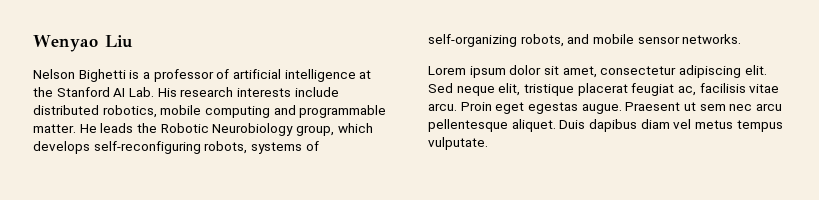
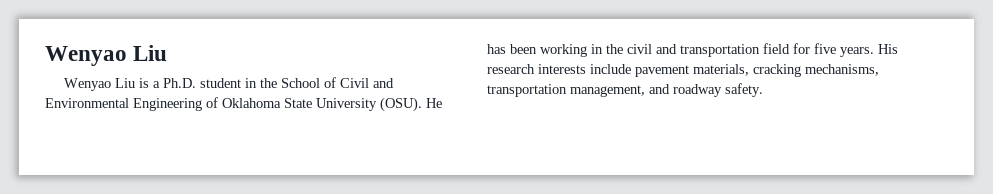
[33,69,372,82] [33,87,339,97] [33,105,387,118] [33,123,373,136] [33,141,319,154] [428,34,742,47] [428,65,767,78] [428,83,780,96] [428,102,782,114] [428,119,783,132] [428,137,488,150] Nelson Bighetti is a professor of artificial intelligence at the Stanford AI Lab. His research interests include distributed robotics, mobile computing and programmable matter. He leads the Robotic Neurobiology group, which develops self-reconfiguring robots, systems of self-organizing robots, and mobile sensor networks. // Lorem ipsum dolor sit amet, consectetur adipiscing elit. Sed neque elit, tristique placerat feugiat ac, facilisis vitae arcu. Proin eget egestas augue. Praesent ut sem nec arcu pellentesque aliquet. Duis dapibus diam vel metus tempus vulputate. -> [64,77,395,91] [45,97,442,112] [487,43,898,57] [487,64,879,77] [487,83,763,97] Wenyao Liu is a Ph.D. student in the School of Civil and Environmental Engineering of Oklahoma State University (OSU). He has been working in the civil and transportation field for five years. His research interests include pavement materials, cracking mechanisms, transportation management, and roadway safety.

